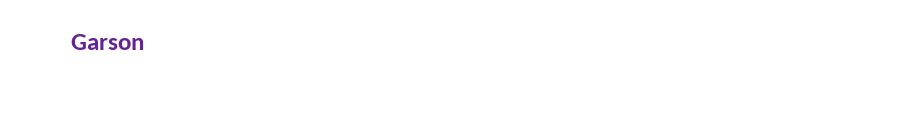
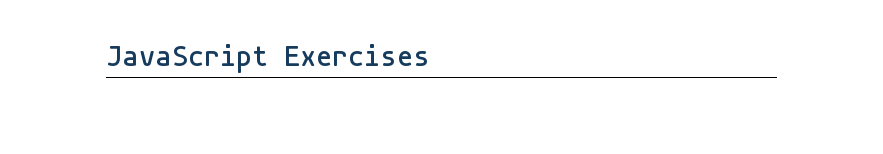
[71,34,144,50] Garson -> [106,44,430,73] JavaScript Exercises

